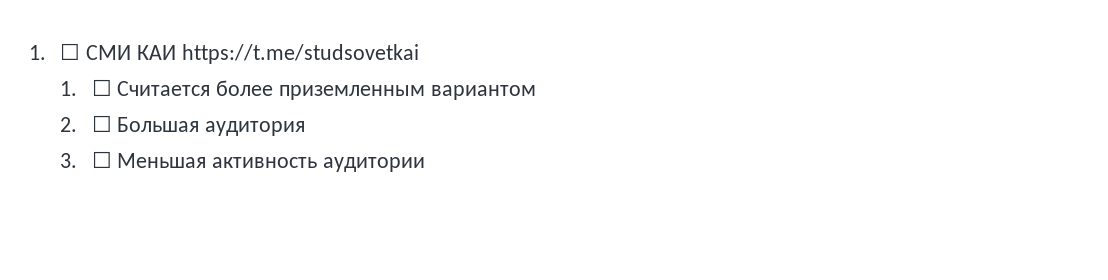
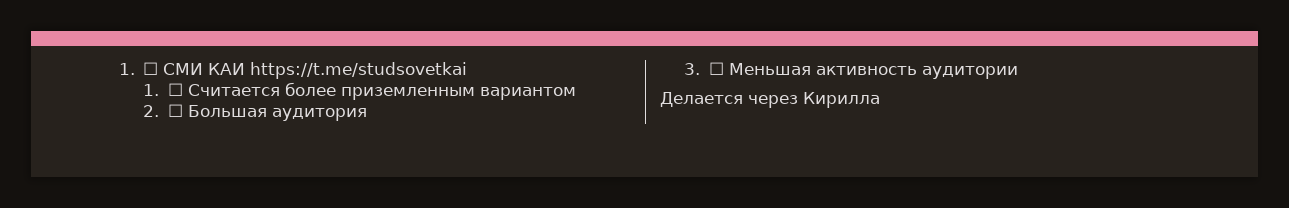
(425, 164) none -> [660,92,880,108] // Делается через Кирилла

